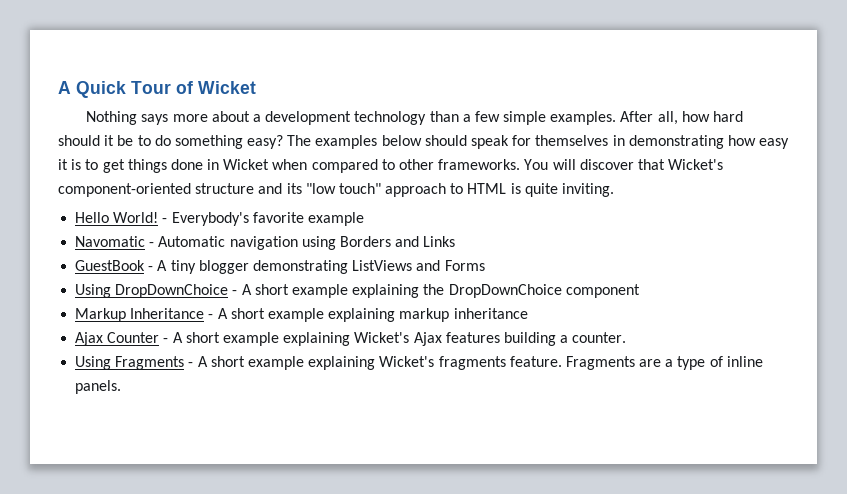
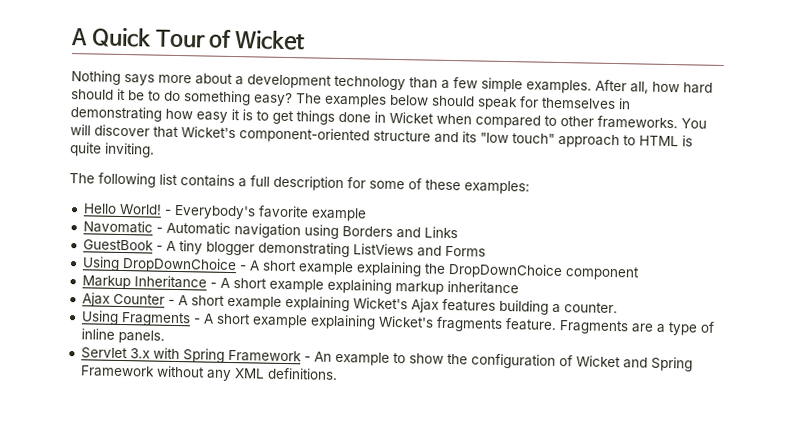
(615, 190) none -> [69,172,530,195] // The following list contains a full description for some of these examples:
(122, 387) none -> [80,347,693,372] [79,365,338,382] // Servlet 3.x with Spring Framework - An example to show the configuration of Wicket and Spring Framework without any XML definitions.

